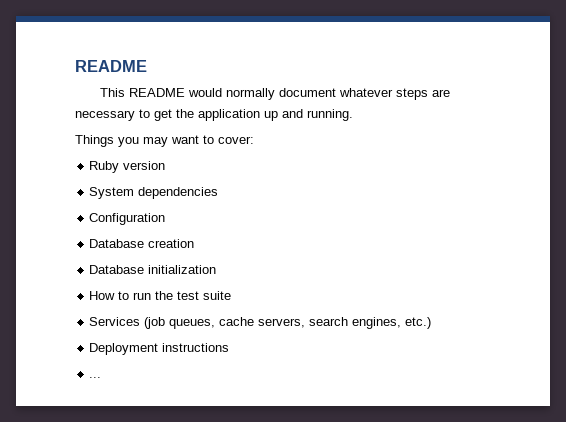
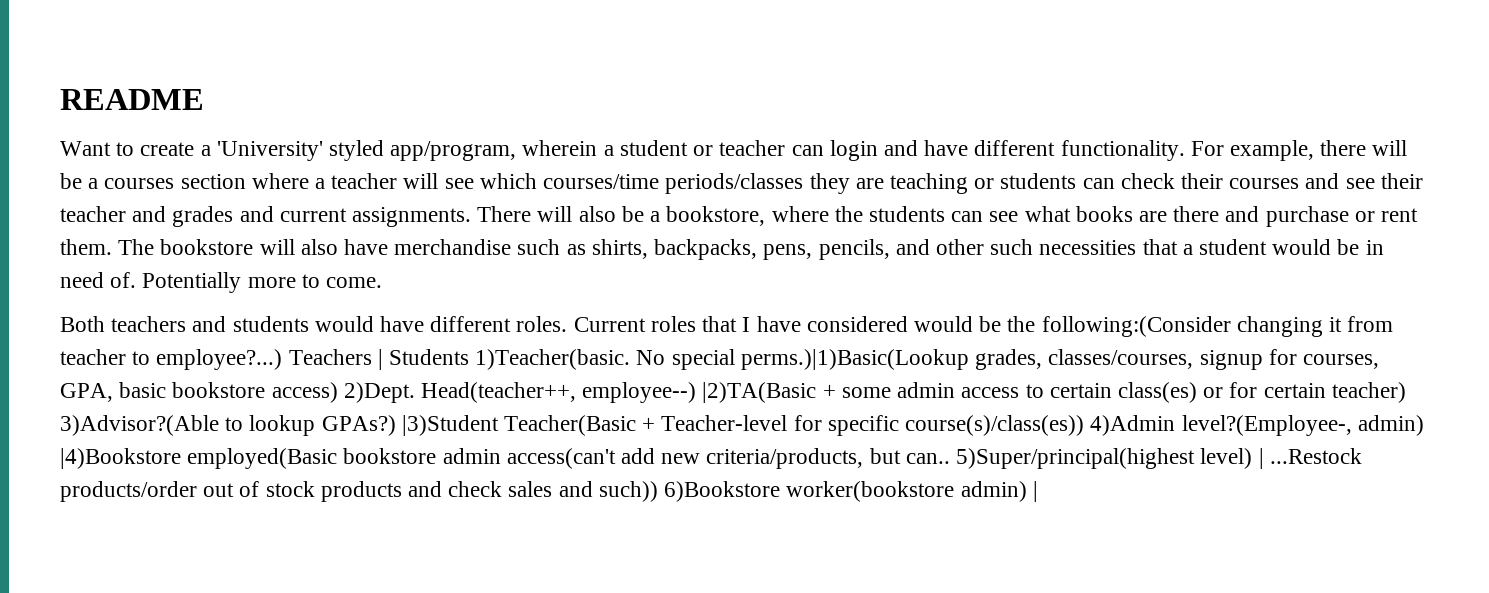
[100,88,451,100] [75,109,353,121] [75,135,254,147] [89,161,166,173] [89,187,219,199] [89,213,166,225] [89,239,195,248] [89,265,217,274] [89,291,232,300] [89,317,432,329] [89,343,230,355] [89,377,102,378] This README would normally document whatever steps are necessary to get the application up and running. // Things you may want to cover: // Ruby version // System dependencies // Configuration // Database creation // Database initialization // How to run the test suite // Services (job queues, cache servers, search engines, etc.) // Deployment instructions // ... -> [60,140,1408,161] [60,173,1423,194] [60,206,1419,227] [60,239,1384,260] [60,272,383,293] [60,316,1394,337] [60,349,1379,370] [60,382,1406,403] [60,415,1424,436] [60,448,1362,469] [60,481,1038,502] Want to create a 'University' styled app/program, wherein a student or teacher can login and have different functionality. For example, there will be a courses section where a teacher will see which courses/time periods/classes they are teaching or students can check their courses and see their teacher and grades and current assignments. There will also be a bookstore, where the students can see what books are there and purchase or rent them. The bookstore will also have merchandise such as shirts, backpacks, pens, pencils, and other such necessities that a student would be in need of. Potentially more to come. // Both teachers and students would have different roles. Current roles that I have considered would be the following:(Consider changing it from teacher to employee?...) Teachers | Students 1)Teacher(basic. No special perms.)|1)Basic(Lookup grades, classes/courses, signup for courses, GPA, basic bookstore access) 2)Dept. Head(teacher++, employee--) |2)TA(Basic + some admin access to certain class(es) or for certain teacher) 3)Advisor?(Able to lookup GPAs?) |3)Student Teacher(Basic + Teacher-level for specific course(s)/class(es)) 4)Admin level?(Employee-, admin) |4)Bookstore employed(Basic bookstore admin access(can't add new criteria/products, but can.. 5)Super/principal(highest level) | ...Restock products/order out of stock products and check sales and such)) 6)Bookstore worker(bookstore admin) |

